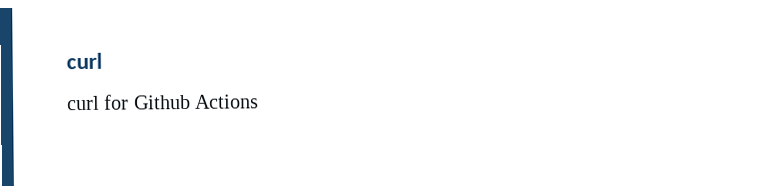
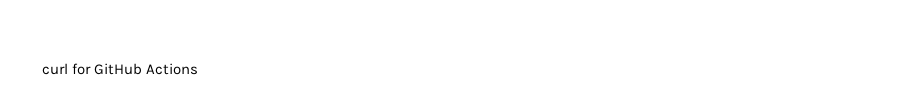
[66,52,103,70] [67,94,191,111] curl // curl for Github -> [42,63,143,75] curl for GitHub

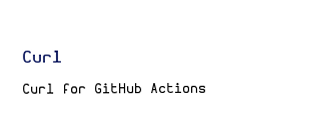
[42,63,68,75] curl -> [21,50,62,63] [22,83,55,94] Curl // Curl

